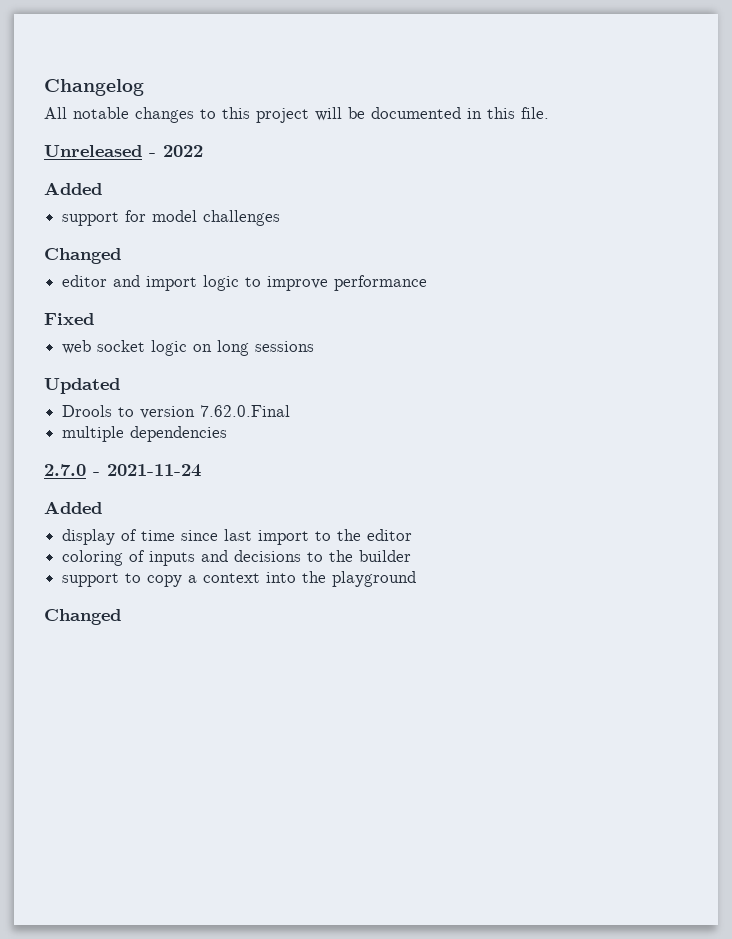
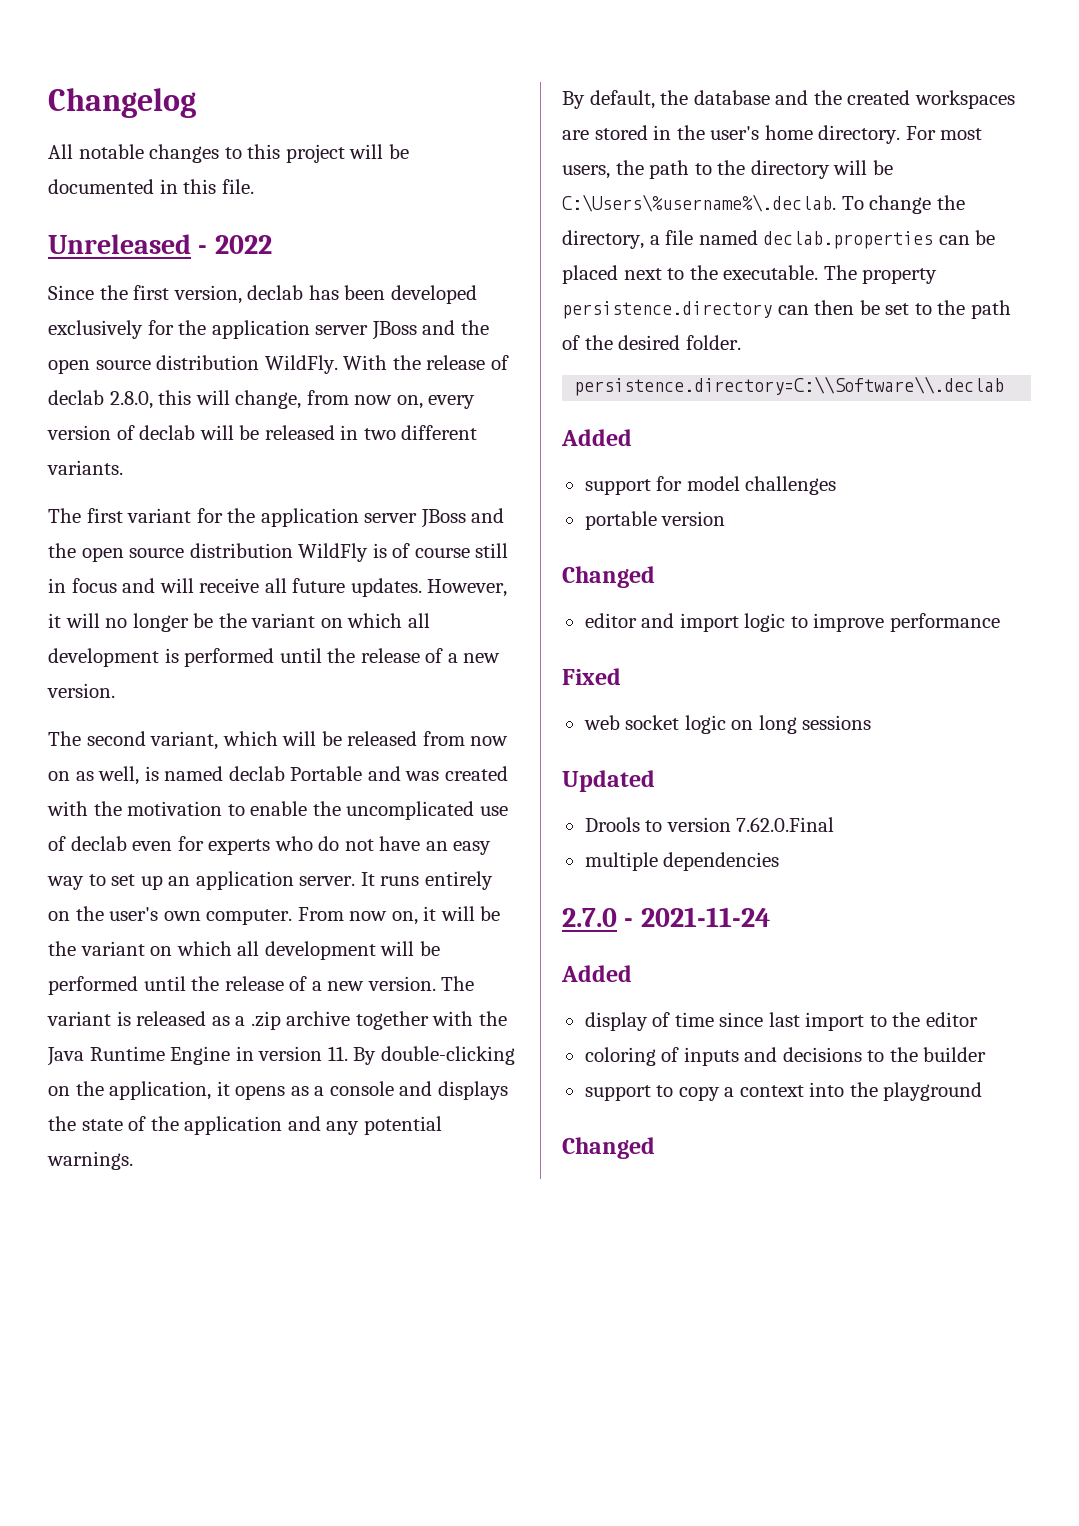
(203, 151) none -> [48,285,477,304] [48,320,489,340] [48,355,509,374] [48,390,476,409] [47,425,478,440] [47,460,123,475] [48,508,505,528] [48,543,509,562] [48,578,508,597] [48,613,430,632] [48,648,501,667] [47,683,115,698] [48,731,509,750] [48,766,508,785] [47,801,508,820] [48,836,492,855] [47,871,493,890] [48,906,501,925] [48,941,440,960] [48,976,475,995] [47,1011,507,1030] [47,1046,515,1066] [48,1081,508,1100] [48,1116,442,1135] [47,1151,133,1170] [562,90,1015,109] [562,125,983,144] [562,160,893,179] [562,194,965,214] [562,230,996,249] [562,265,938,284] [562,300,1011,319] [562,335,741,350] [574,376,1005,396] // Since the first version, declab has been developed exclusively for the application server JBoss and the open source distribution WildFly. With the release of declab 2.8.0, this will change, from now on, every version of declab will be released in two different variants. // The first variant for the application server JBoss and the open source distribution WildFly is of course still in focus and will receive all future updates. However, it will no longer be the variant on which all development is performed until the release of a new version. // The second variant, which will be released from now on as well, is named declab Portable and was created with the motivation to enable the uncomplicated use of declab even for experts who do not have an easy way to set up an application server. It runs entirely on the user's own computer. From now on, it will be the variant on which all development will be performed until the release of a new version. The variant is released as a .zip archive together with the Java Runtime Engine in version 11. By double-clicking on the application, it opens as a console and displays the state of the application and any potential warnings. // By default, the database and the created workspaces are stored in the user's home directory. For most users, the path to the directory will be C:\Users\%username%\.declab. To change the directory, a file named declab.properties can be placed next to the executable. The property persistence.directory can then be set to the path of the desired folder. // persistence.directory=C:\\Software\\.declab
(281, 218) none -> [584,511,726,530] // portable version

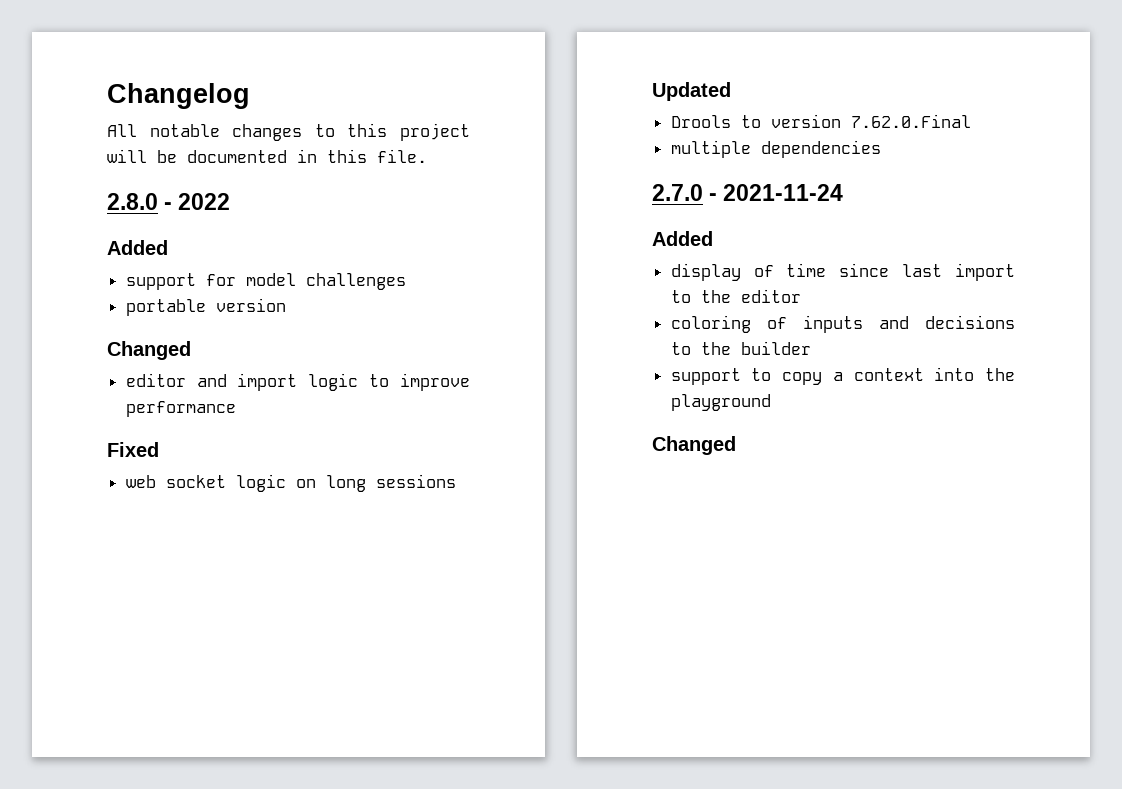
[48,234,191,254] Unreleased -> [107,193,158,210] 2.8.0
[48,285,477,304] [48,320,489,340] [48,355,509,374] [48,390,476,409] [47,425,478,440] [47,460,123,475] [48,508,505,528] [48,543,509,562] [48,578,508,597] [48,613,430,632] [48,648,501,667] [47,683,115,698] [48,731,509,750] [48,766,508,785] [47,801,508,820] [48,836,492,855] [47,871,493,890] [48,906,501,925] [48,941,440,960] [48,976,475,995] [47,1011,507,1030] [47,1046,515,1066] [48,1081,508,1100] [48,1116,442,1135] [47,1151,133,1170] [562,90,1015,109] [562,125,983,144] [562,160,893,179] [562,194,965,214] [562,230,996,249] [562,265,938,284] [562,300,1011,319] [562,335,741,350] [574,376,1005,396] // Since the first version, declab has been developed exclusively for the application server JBoss and the open source distribution WildFly. With the release of declab 2.8.0, this will change, from now on, every version of declab will be released in two different variants. // The first variant for the application server JBoss and the open source distribution WildFly is of course still in focus and will receive all future updates. However, it will no longer be the variant on which all development is performed until the release of a new version. // The second variant, which will be released from now on as well, is named declab Portable and was created with the motivation to enable the uncomplicated use of declab even for experts who do not have an easy way to set up an application server. It runs entirely on the user's own computer. From now on, it will be the variant on which all development will be performed until the release of a new version. The variant is released as a .zip archive together with the Java Runtime Engine in version 11. By double-clicking on the application, it opens as a console and displays the state of the application and any potential warnings. // By default, the database and the created workspaces are stored in the user's home directory. For most users, the path to the directory will be C:\Users\%username%\.declab. To change the directory, a file named declab.properties can be placed next to the executable. The property persistence.directory can then be set to the path of the desired folder. // persistence.directory=C:\\Software\\.declab -> (231, 201) none

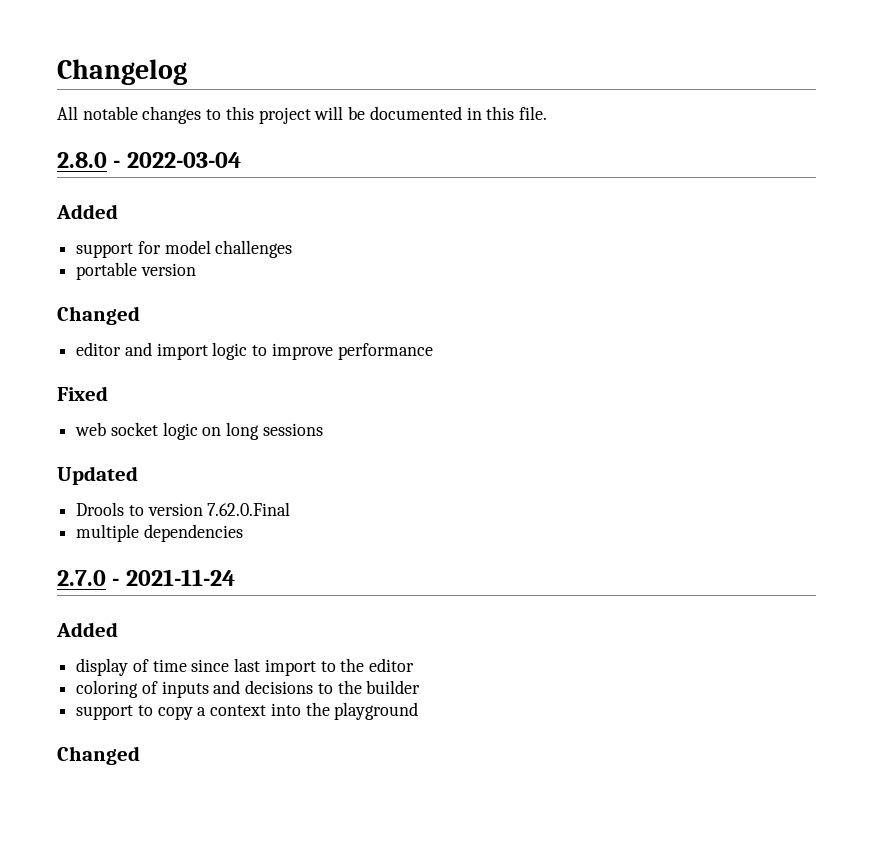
[178,193,231,210] 2022 -> [126,152,241,168] 2022-03-04

